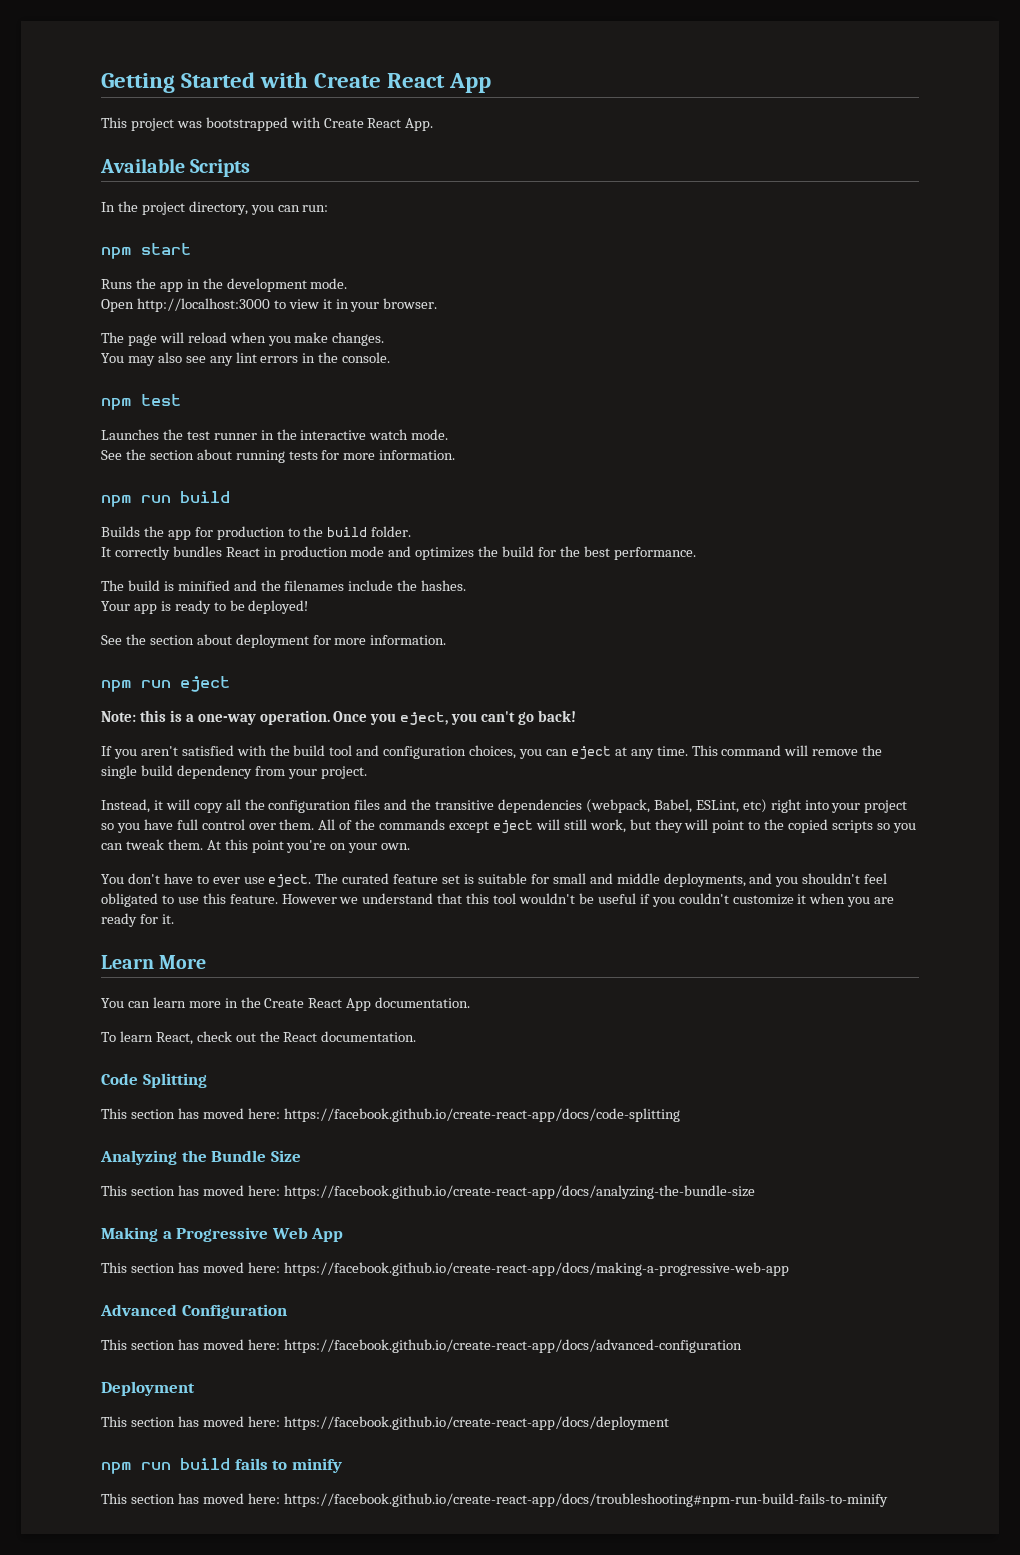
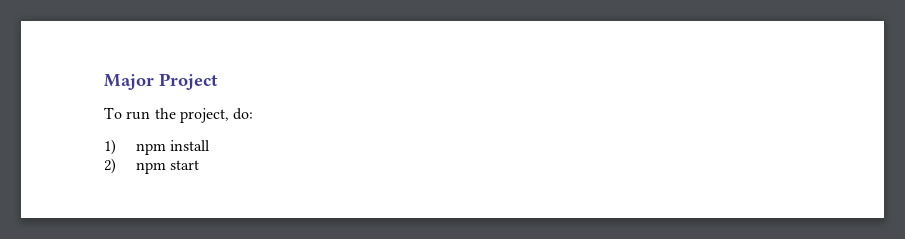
[101,72,492,93] [101,117,434,131] [100,158,251,177] [101,201,329,215] [101,243,191,259] [101,278,348,292] [101,298,438,312] [101,332,385,346] [101,352,391,366] [101,394,181,410] [101,429,449,440] [101,449,456,463] [101,491,230,507] [101,526,412,540] [101,546,696,560] [101,580,467,591] [101,600,309,614] [101,634,447,648] [101,676,230,692] [101,710,576,725] [101,745,883,760] [101,765,367,779] [101,799,908,813] [101,819,916,834] [101,839,411,853] [101,873,888,888] [101,893,895,907] [101,913,174,927] [101,955,207,969] [101,997,471,1011] [101,1031,417,1045] [101,1073,207,1088] [101,1108,680,1122] [100,1150,301,1165] [101,1185,755,1199] [101,1227,344,1242] [101,1262,789,1276] [100,1304,287,1319] [101,1339,742,1353] [101,1381,195,1396] [101,1416,669,1430] [101,1458,342,1474] [101,1493,888,1507] Getting Started with Create React App // This project was bootstrapped with Create React App. // Available Scripts // In the project directory, you can run: // npm start // Runs the app in the development mode. // Open http://localhost:3000 to view it in your browser. // The page will reload when you make changes. // You may also see any lint errors in the console. // npm test // Launches the test runner in the interactive watch mode. // See the section about running tests for more information. // npm run build // Builds the app for production to the build folder. // It correctly bundles React in production mode and optimizes the build for the best performance. // The build is minified and the filenames include the hashes. // Your app is ready to be deployed! // See the section about deployment for more information. // npm run eject // Note: this is a one-way operation. Once you eject, you can't go back! // If you aren't satisfied with the build tool and configuration choices, you can eject at any time. This command will remove the single build dependency from your project. // Instead, it will copy all the configuration files and the transitive dependencies (webpack, Babel, ESLint, etc) right into your project so you have full control over them. All of the commands except eject will still work, but they will point to the copied scripts so you can tweak them. At this point you're on your own. // You don't have to ever use eject. The curated feature set is suitable for small and middle deployments, and you shouldn't feel obligated to use this feature. However we understand that this tool wouldn't be useful if you couldn't customize it when you are ready for it. // Learn More // You can learn more in the Create React App documentation. // To learn React, check out the React documentation. // Code Splitting // This section has moved here: https://facebook.github.io/create-react-app/docs/code-splitting // Analyzing the Bundle Size // This section has moved here: https://facebook.github.io/create-react-app/docs/analyzing-the-bundle-size // Making a Progressive Web App // This section has moved here: https://facebook.github.io/create-react-app/docs/making-a-progressive-web-app // Advanced Configuration // This section has moved here: https://facebook.github.io/create-react-app/docs/advanced-configuration // Deployment // This section has moved here: https://facebook.github.io/create-react-app/docs/deployment // npm run build fails to minify // This section has moved here: https://facebook.github.io/create-react-app/docs/troubleshooting#npm-run-build-fails-to-minify -> [104,73,218,90] [104,107,254,123] [104,139,210,155] [104,158,199,174] Major Project // To run the project, do: // 1) npm install // 2) npm start

